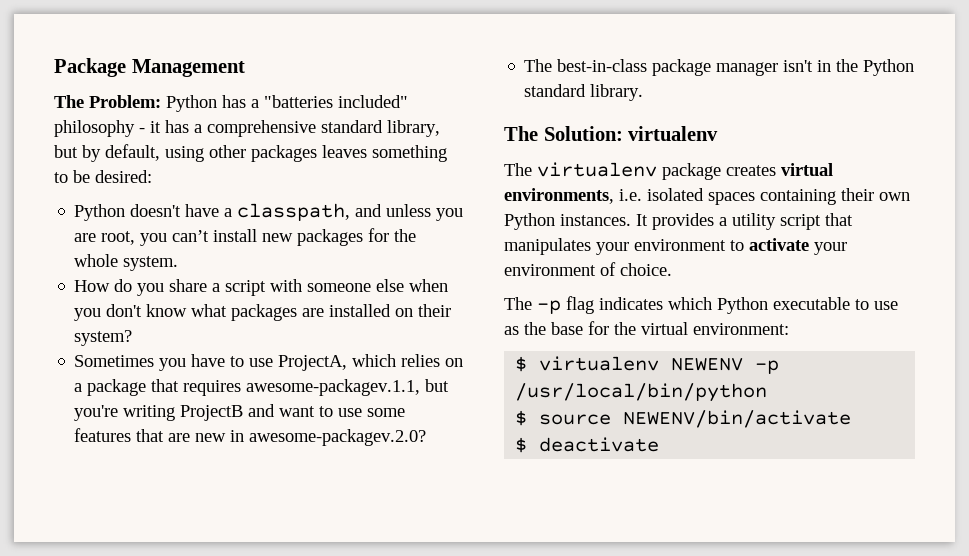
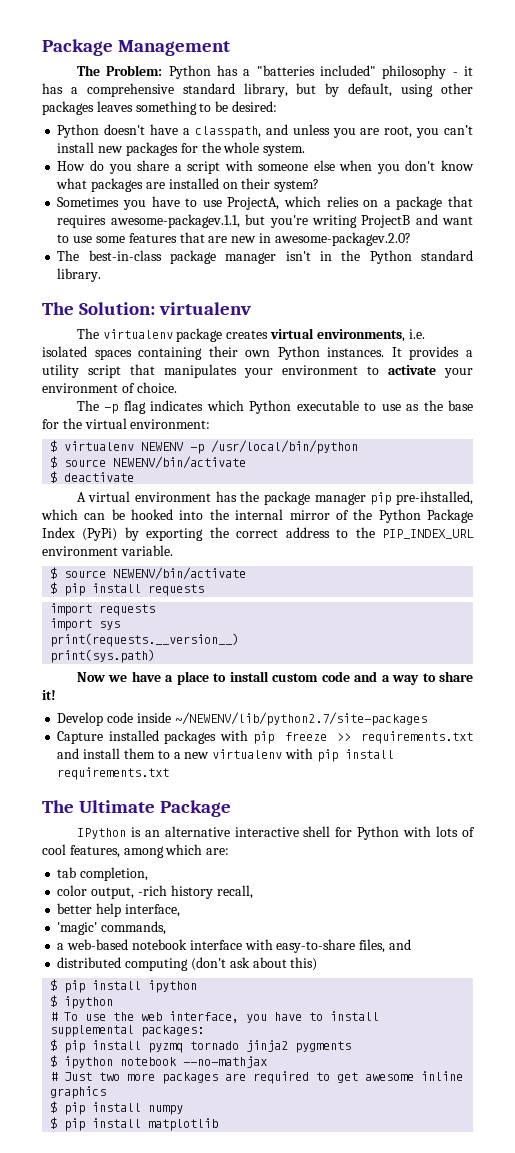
(660, 444) none -> [76,491,473,505] [41,509,474,523] [42,527,475,541] [42,545,173,556] [50,567,247,580] [50,582,205,596] [50,603,156,616] [50,618,121,631] [50,633,240,647] [50,649,156,663] [76,671,474,685] [42,690,56,700] [57,712,427,726] [57,730,474,744] [57,748,394,762] [57,767,170,780] [42,800,232,817] [76,826,476,840] [42,844,230,858] [57,867,149,881] [57,885,253,899] [57,903,180,917] [57,921,167,935] [57,939,411,953] [57,957,318,971] [50,979,198,993] [50,995,114,1009] [50,1011,380,1023] [50,1025,205,1037] [50,1039,352,1053] [50,1055,268,1069] [50,1071,464,1084] [50,1086,107,1099] [50,1101,184,1115] [50,1117,219,1131] // A virtual environment has the package manager pip pre-ihstalled, which can be hooked into the internal mirror of the Python Package Index (PyPi) by exporting the correct address to the PIP_INDEX_URL environment variable. // $ source NEWENV/bin/activate // $ pip install requests // import requests // import sys // print(requests.__version__) // print(sys.path) // Now we have a place to install custom code and a way to share it! // Develop code inside ~/NEWENV/lib/python2.7/site-packages // Capture installed packages with pip freeze >> requirements.txt and install them to a new virtualenv with pip install requirements.txt // The Ultimate Package // IPython is an alternative interactive shell for Python with lots of cool features, among which are: // tab completion, // color output, -rich history recall, // better help interface, // 'magic' commands, // a web-based notebook interface with easy-to-share files, and // distributed computing (don't ask about this) // $ pip install ipython // $ ipython // # To use the web interface, you have to install supplemental packages: // $ pip install pyzmq tornado jinja2 pygments // $ ipython notebook --no-mathjax // # Just two more packages are required to get awesome inline graphics // $ pip install numpy // $ pip install matplotlib

